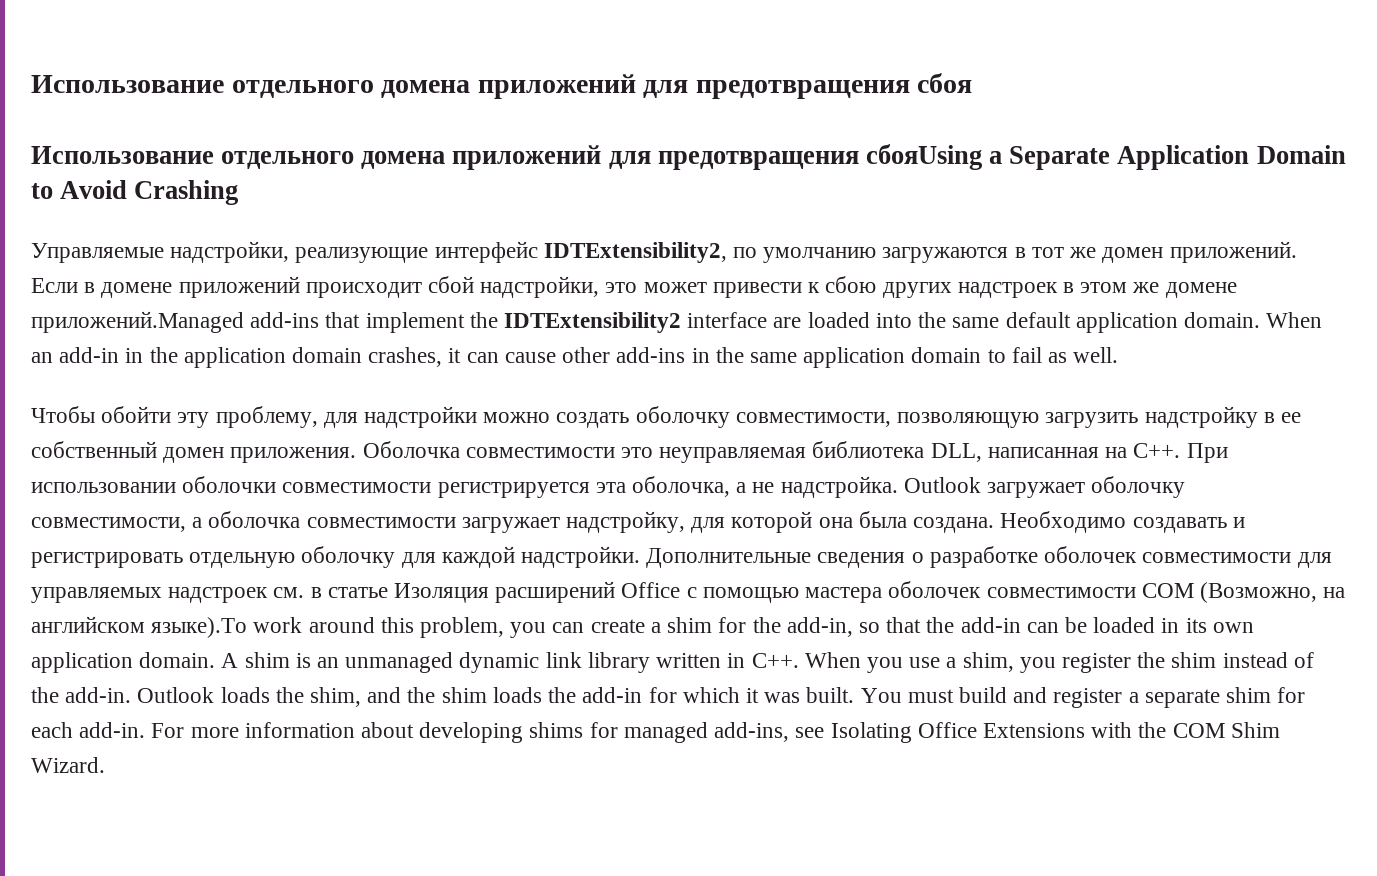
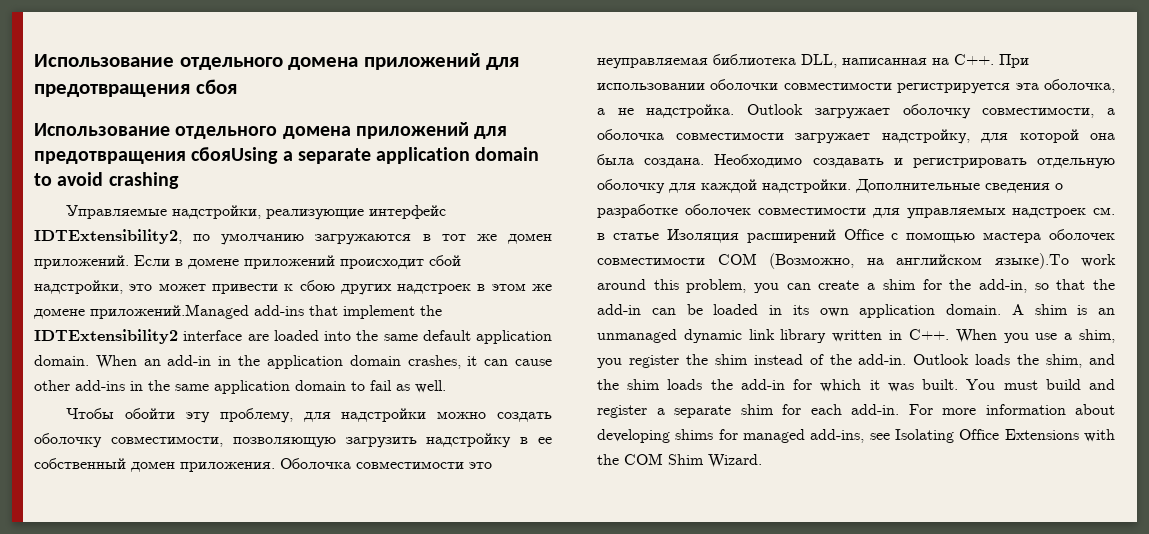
[1009,145,1346,170] [31,180,239,205] Separate Application Domain to Avoid Crashing -> [297,147,540,164] [34,172,179,189] separate application domain to avoid crashing

